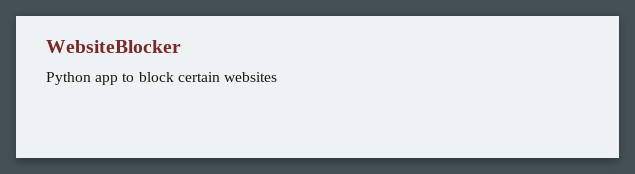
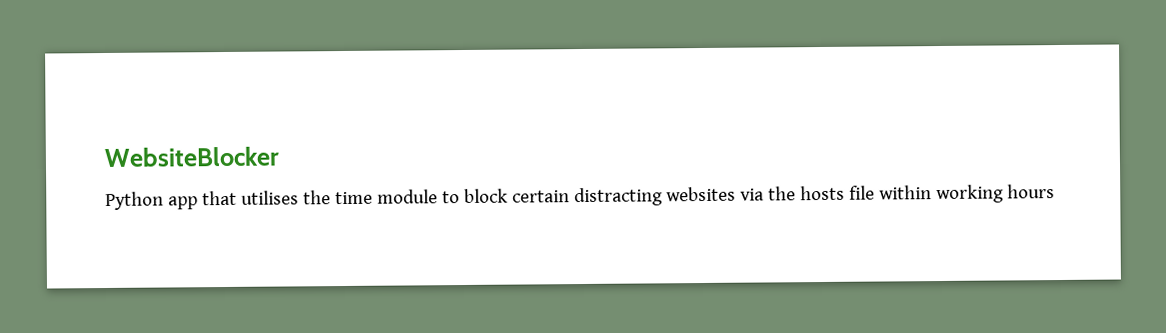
[122,72,277,82] to block certain websites -> [201,184,1055,207] that utilises the time module to block certain distracting websites via the hosts file within working hours

